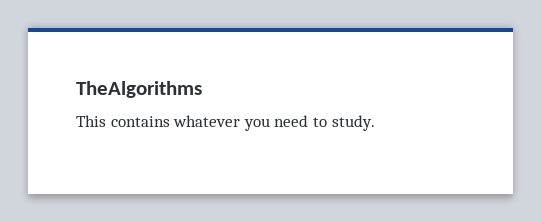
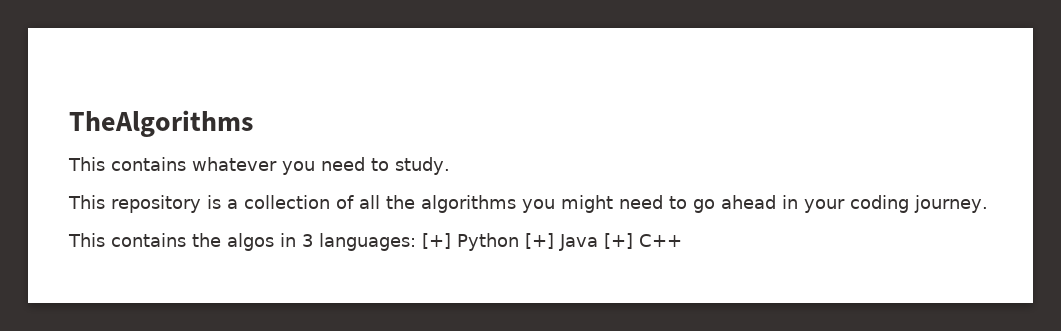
(375, 123) none -> [68,195,988,213] [68,233,682,251] // This repository is a collection of all the algorithms you might need to go ahead in your coding journey. // This contains the algos in 3 languages: [+] Python [+] Java [+] C++

